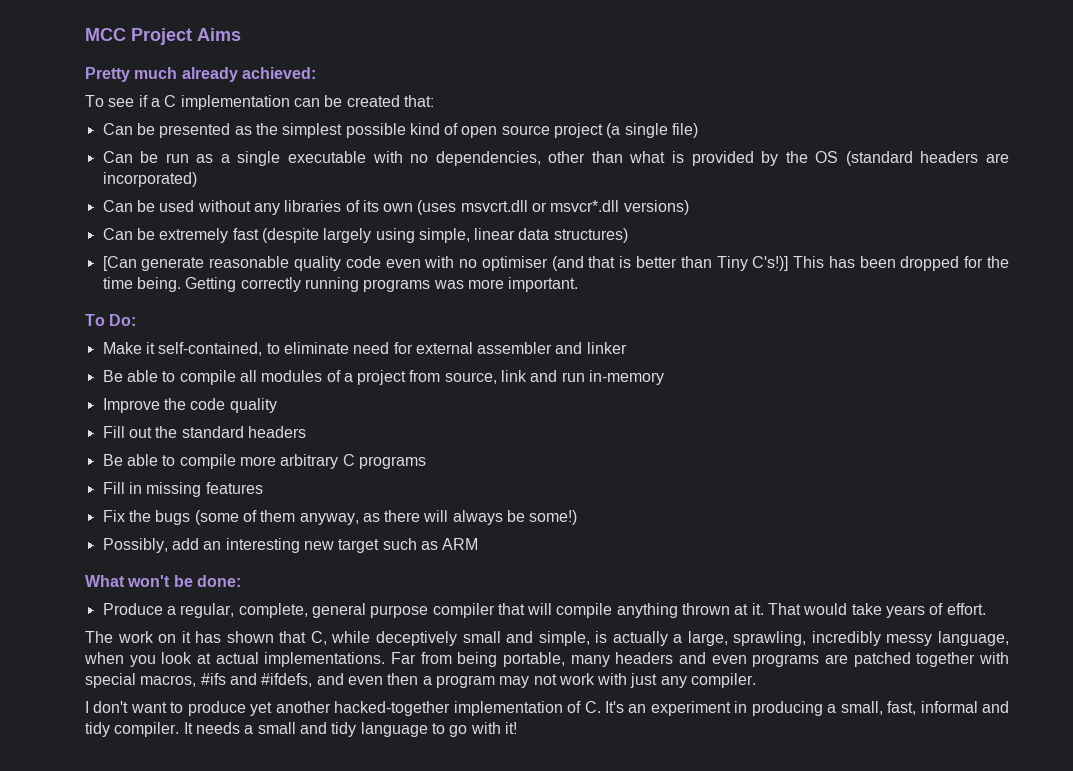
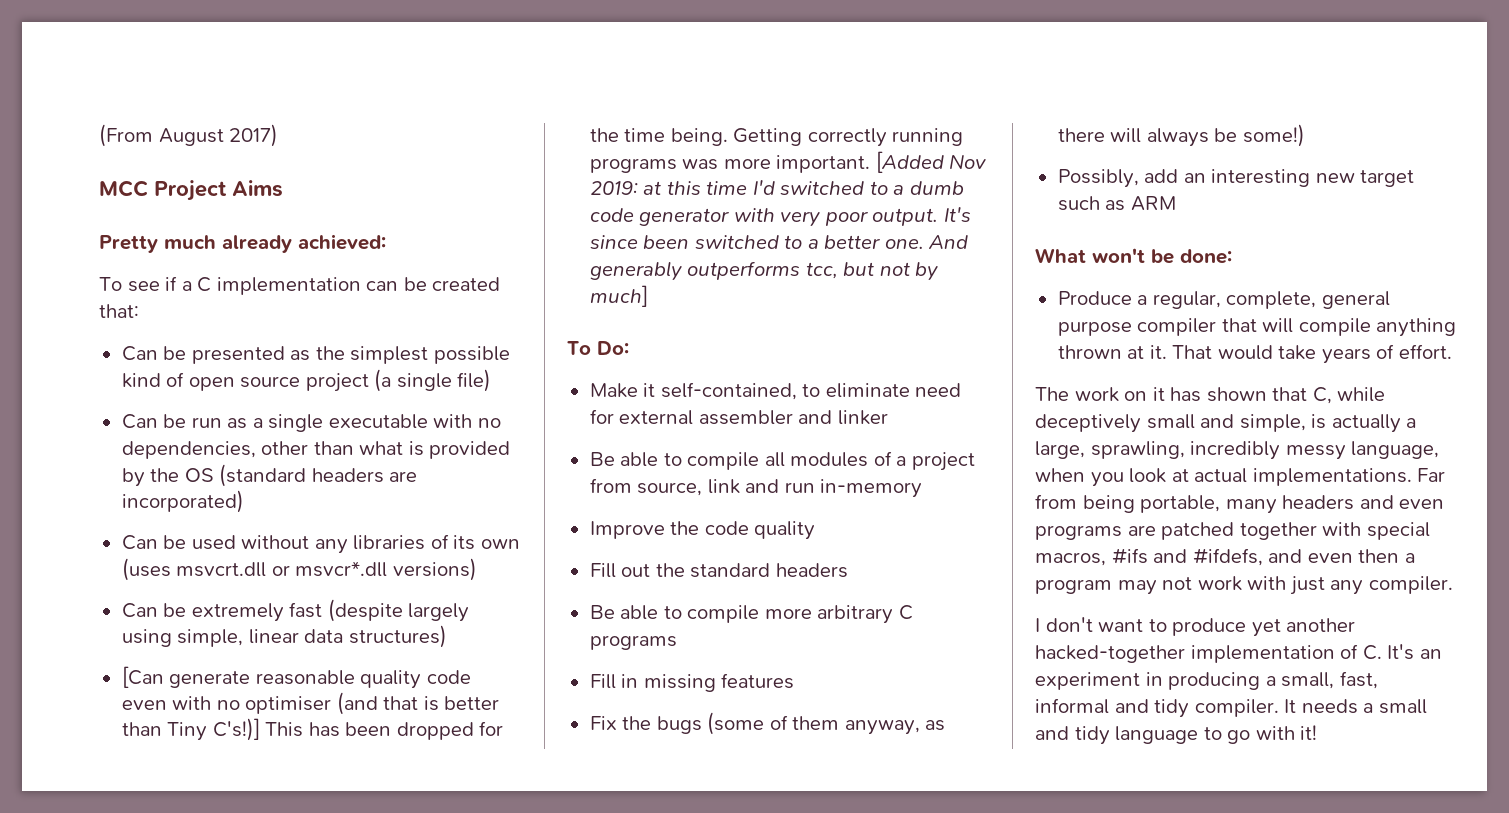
(85, 34) none -> [99,124,279,147] (From August 2017) //
(579, 284) none -> [875,151,987,173] [589,180,964,195] [589,207,971,227] [589,235,969,249] [589,261,939,281] [589,285,648,307] [Added Nov 2019: at this time I'd switched to a dumb code generator with very poor output. It's since been switched to a better one. And generably outperforms tcc, but not by much]

